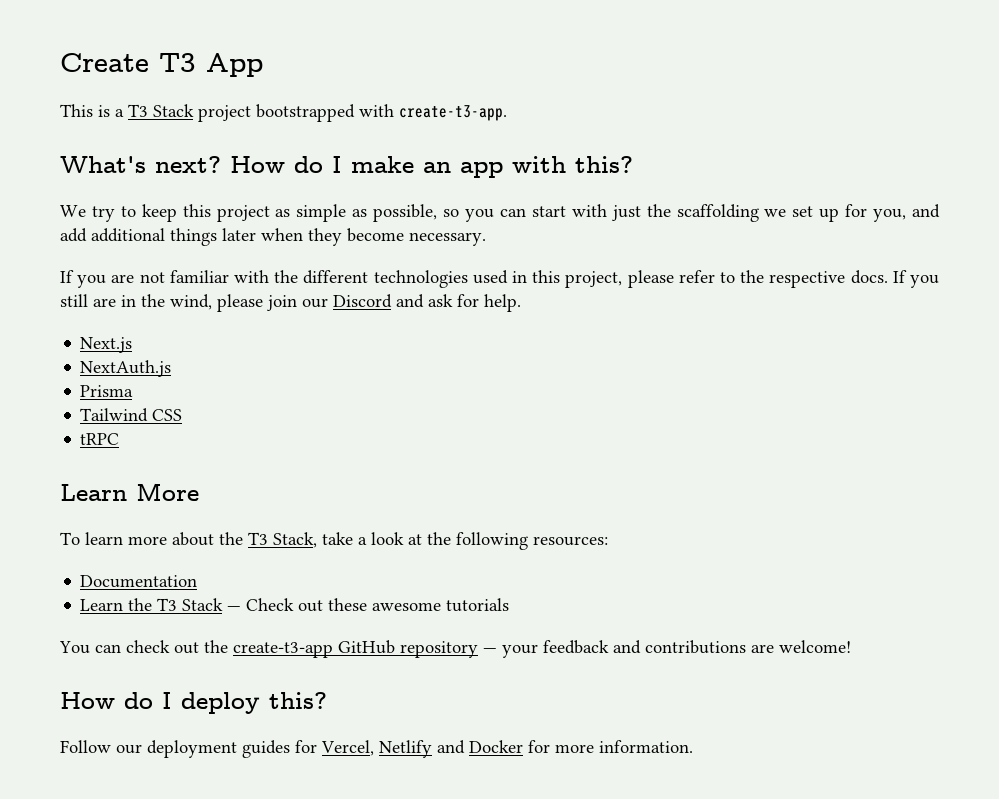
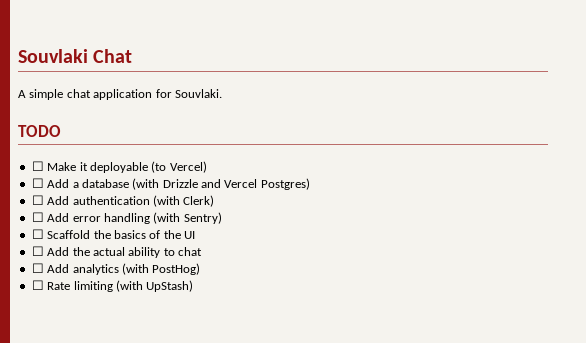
[60,53,263,77] [60,104,507,122] [60,156,633,178] [60,204,941,222] [60,228,486,246] [60,270,940,288] [60,294,521,312] [80,337,133,353] [80,360,172,377] [80,385,134,397] [80,408,183,422] [80,433,120,445] [60,483,199,501] [60,532,608,550] [80,575,198,588] [80,598,510,612] [59,640,851,658] [60,692,327,714] [60,740,693,758] Create T3 App // This is a T3 Stack project bootstrapped with create-t3-app. // What's next? How do I make an app with this? // We try to keep this project as simple as possible, so you can start with just the scaffolding we set up for you, and add additional things later when they become necessary. // If you are not familiar with the different technologies used in this project, please refer to the respective docs. If you still are in the wind, please join our Discord and ask for help. // Next.js // NextAuth.js // Prisma // Tailwind CSS // tRPC // Learn More // To learn more about the T3 Stack, take a look at the following resources: // Documentation // Learn the T3 Stack — Check out these awesome tutorials // You can check out the create-t3-app GitHub repository — your feedback and contributions are welcome! // How do I deploy this? // Follow our deployment guides for Vercel, Netlify and Docker for more information. -> [18,49,133,63] [18,89,222,100] [18,125,61,137] [31,161,207,173] [31,178,310,190] [31,195,215,207] [31,212,222,224] [31,229,195,239] [31,246,202,258] [31,263,201,275] [31,280,194,292] Souvlaki Chat // A simple chat application for Souvlaki. // TODO // ☐ Make it deployable (to Vercel) // ☐ Add a database (with Drizzle and Vercel Postgres) // ☐ Add authentication (with Clerk) // ☐ Add error handling (with Sentry) // ☐ Scaffold the basics of the UI // ☐ Add the actual ability to chat // ☐ Add analytics (with PostHog) // ☐ Rate limiting (with UpStash)

